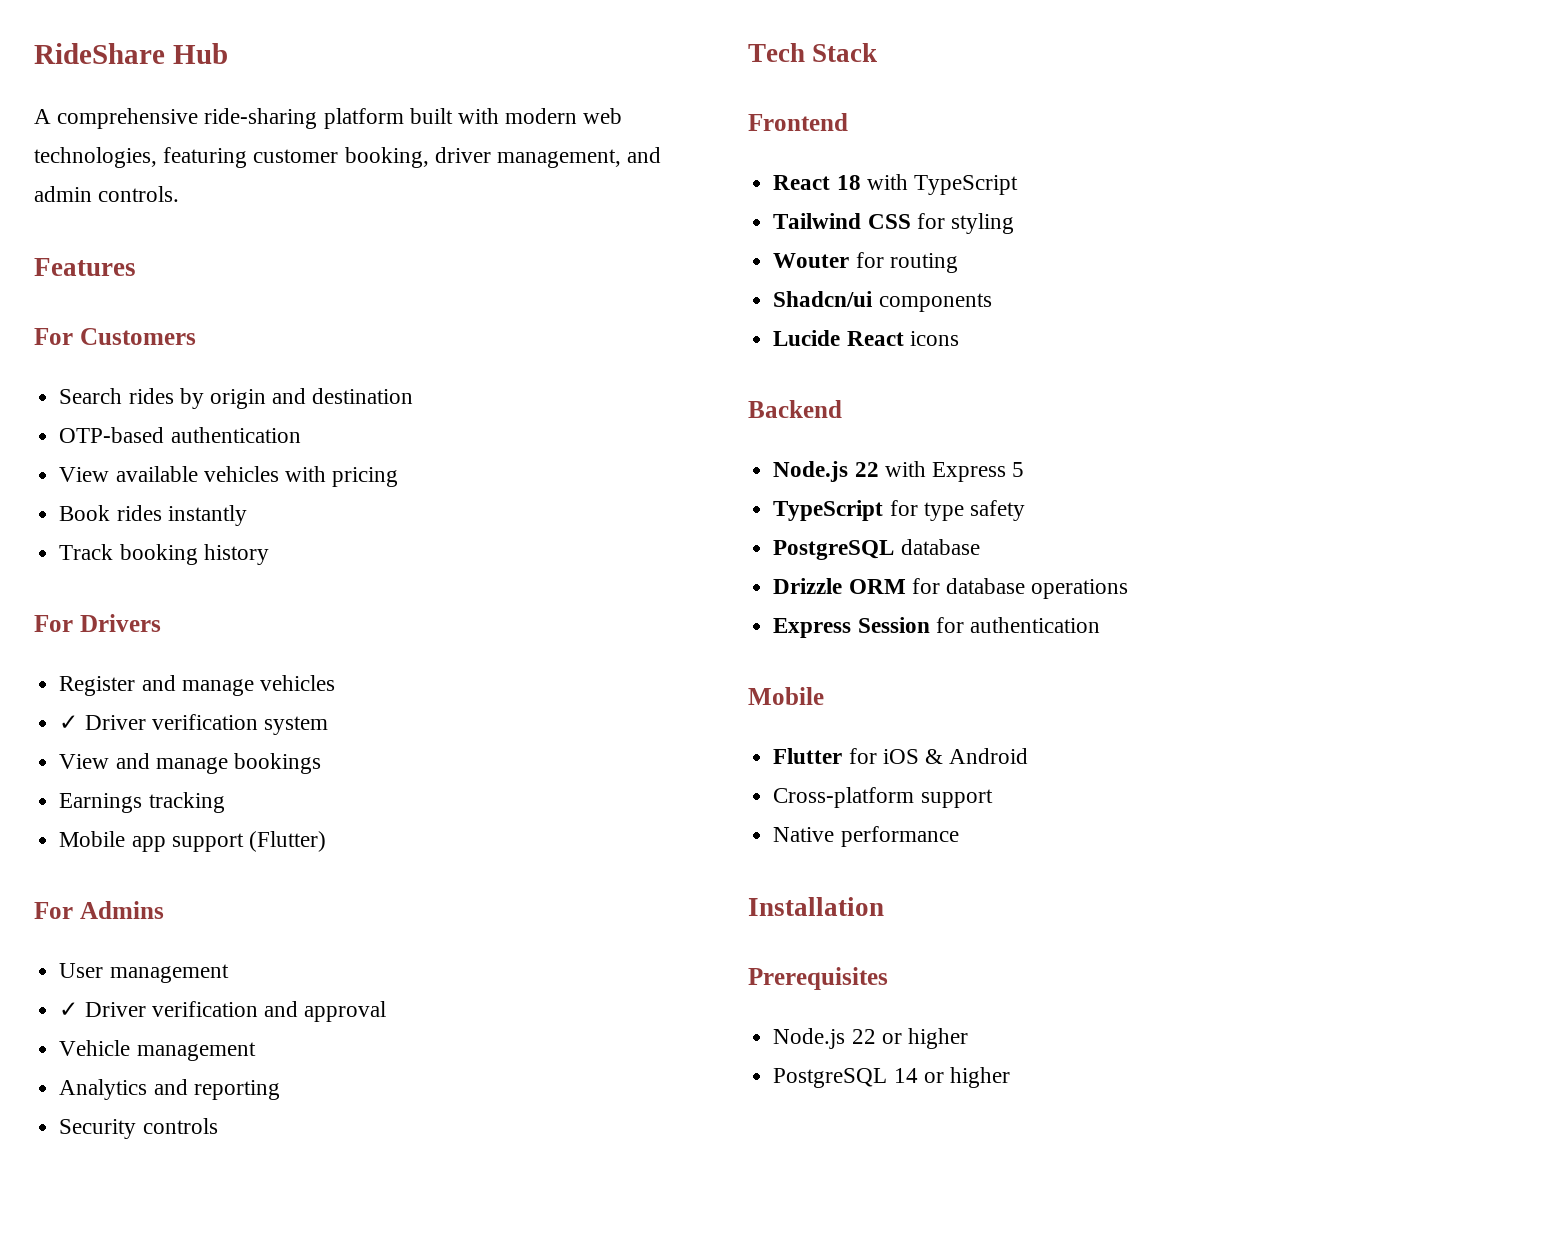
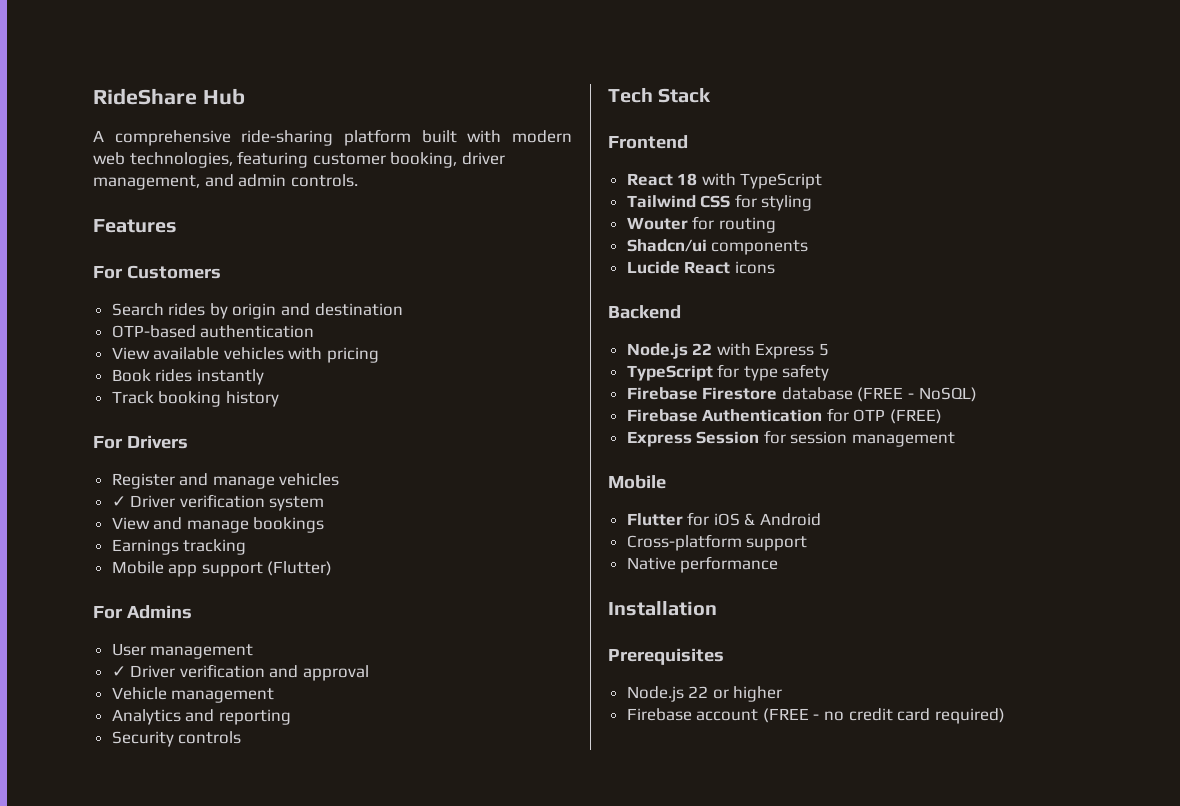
[773,539,980,560] [773,578,1129,599] PostgreSQL database // Drizzle ORM for database operations -> [626,387,977,402] [626,408,943,424] Firebase Firestore database (FREE - NoSQL) // Firebase Authentication for OTP (FREE)
[969,617,1100,633] authentication -> [790,431,956,447] session management
[773,1067,1010,1088] PostgreSQL 14 or higher -> [626,708,1005,724] Firebase account (FREE - no credit card required)

